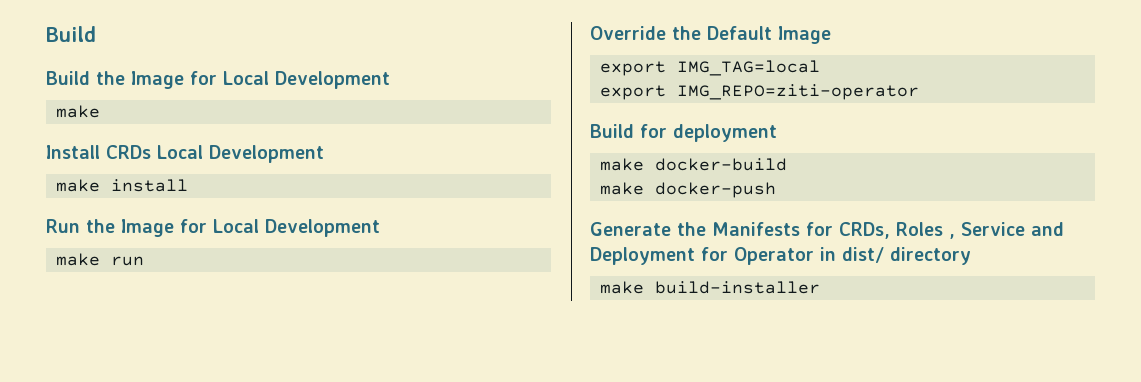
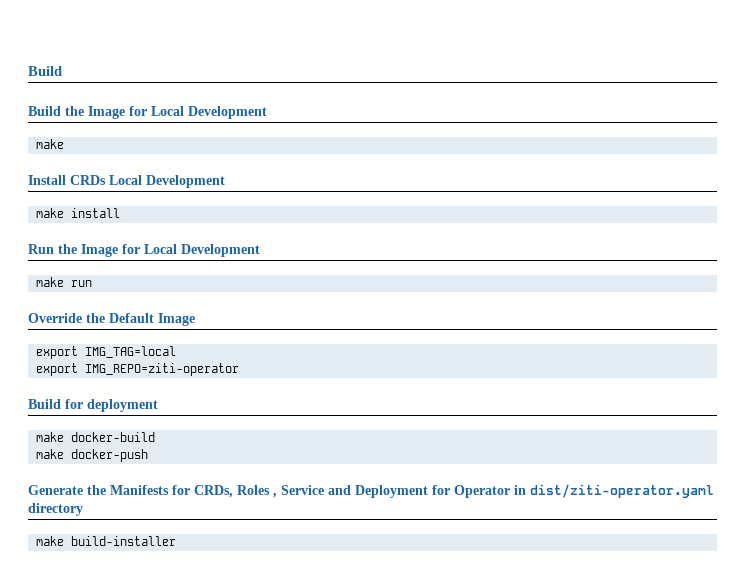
[842,247,884,263] dist/ -> [530,484,714,498] dist/ziti-operator.yaml

